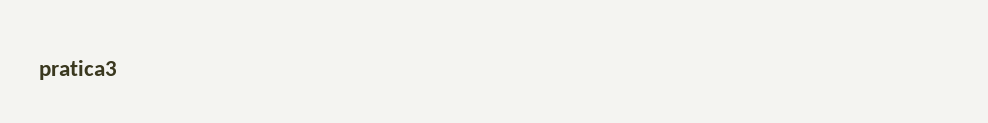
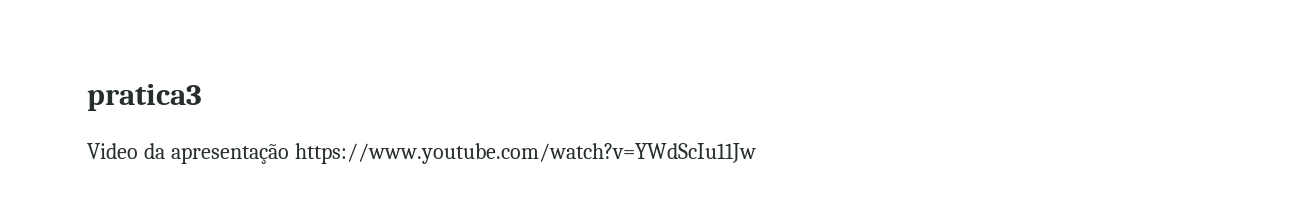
(117, 70) none -> [87,143,756,164] // Video da apresentação https://www.youtube.com/watch?v=YWdScIu11Jw

